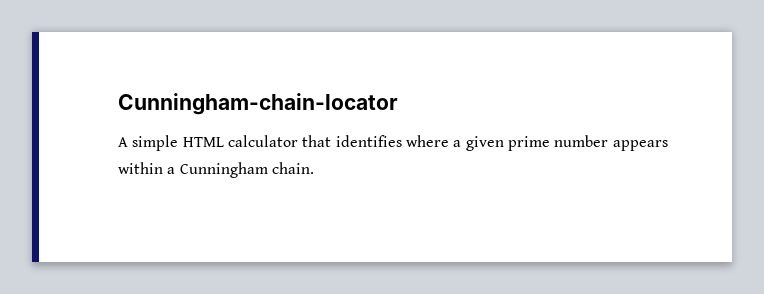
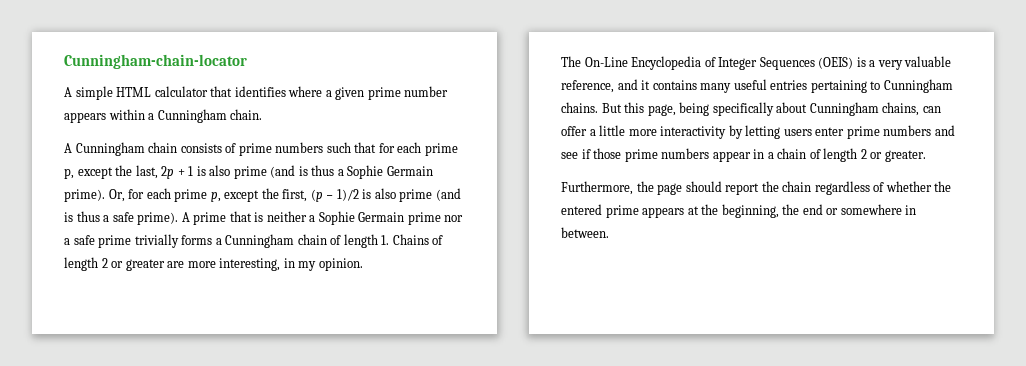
(314, 168) none -> [64,142,458,156] [64,165,433,179] [64,188,461,202] [64,211,464,225] [64,234,444,248] [64,257,363,271] [561,56,952,70] [561,79,953,93] [561,102,941,116] [561,125,955,139] [561,148,926,162] [561,181,952,195] [561,204,917,218] [561,227,609,238] // A Cunningham chain consists of prime numbers such that for each prime p, except the last, 2p + 1 is also prime (and is thus a Sophie Germain prime). Or, for each prime p, except the first, (p − 1)/2 is also prime (and is thus a safe prime). A prime that is neither a Sophie Germain prime nor a safe prime trivially forms a Cunningham chain of length 1. Chains of length 2 or greater are more interesting, in my opinion. // The On-Line Encyclopedia of Integer Sequences (OEIS) is a very valuable reference, and it contains many useful entries pertaining to Cunningham chains. But this page, being specifically about Cunningham chains, can offer a little more interactivity by letting users enter prime numbers and see if those prime numbers appear in a chain of length 2 or greater. // Furthermore, the page should report the chain regardless of whether the entered prime appears at the beginning, the end or somewhere in between.

